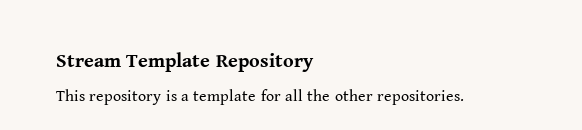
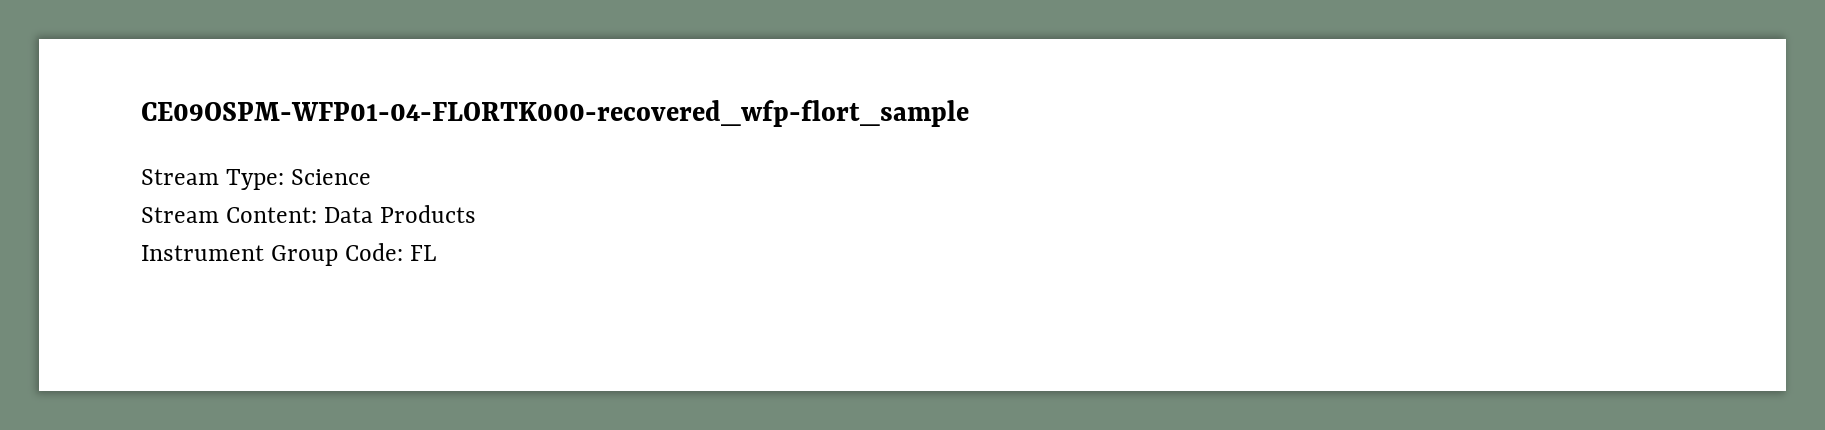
[56,52,314,72] [56,89,464,105] Stream Template Repository // This repository is a template for all the other repositories. -> [141,100,969,127] [141,169,372,190] [141,205,477,223] [141,243,437,266] CE09OSPM-WFP01-04-FLORTK000-recovered_wfp-flort_sample // Stream Type: Science // Stream Content: Data Products // Instrument Group Code: FL

